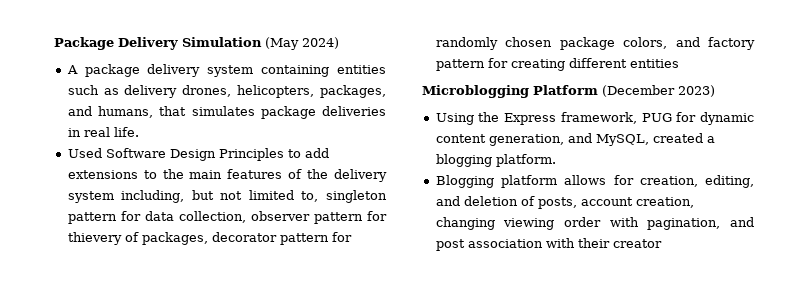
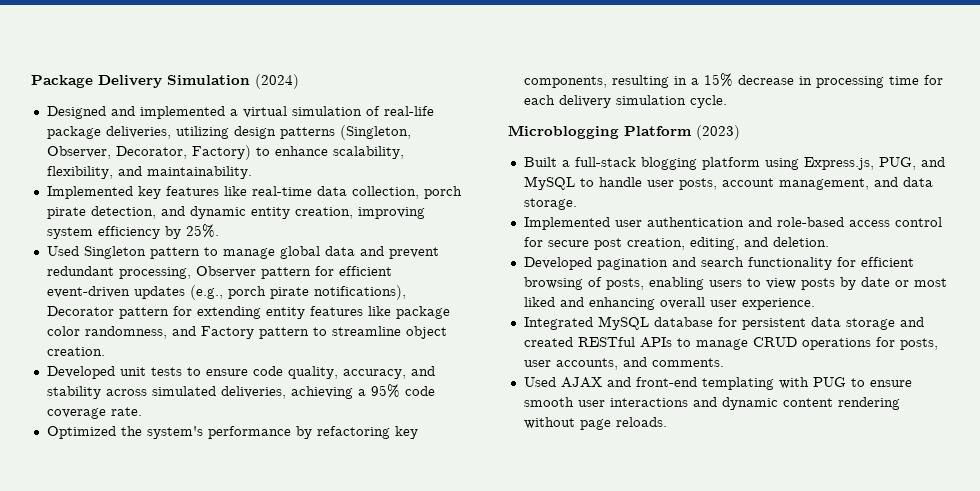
[265,37,339,50] [66,64,386,77] [67,85,386,98] [67,106,386,119] [67,127,139,137] [67,148,329,161] [67,169,387,182] [67,190,387,203] [67,211,387,224] [67,232,352,245] [435,37,755,50] [435,58,679,71] [422,85,715,98] [435,112,754,125] [435,133,715,146] [435,154,556,167] [435,175,754,188] [435,196,694,209] [435,217,754,230] [435,238,662,251] (May 2024) // A package delivery system containing entities such as delivery drones, helicopters, packages, and humans, that simulates package deliveries in real life. // Used Software Design Principles to add extensions to the main features of the delivery system including, but not limited to, singleton pattern for data collection, observer pattern for thievery of packages, decorator pattern for randomly chosen package colors, and factory pattern for creating different entities // Microblogging Platform (December 2023) // Using the Express framework, PUG for dynamic content generation, and MySQL, created a blogging platform. // Blogging platform allows for creation, editing, and deletion of posts, account creation, changing viewing order with pagination, and post association with their creator -> [255,74,299,89] [46,106,434,119] [46,125,411,140] [46,145,404,160] [46,166,252,179] [46,186,462,199] [46,206,425,219] [46,224,219,239] [46,246,439,259] [46,266,392,279] [46,285,406,300] [46,306,450,319] [46,326,447,339] [46,347,105,356] [46,366,435,379] [46,384,435,399] [46,407,142,419] [46,426,418,439] [523,73,943,88] [523,95,727,108] [508,125,740,140] [523,157,945,170] [523,176,933,190] [523,198,577,210] [523,217,942,230] [523,237,829,250] [523,257,914,270] [523,277,947,290] [523,297,815,310] [523,316,924,330] [523,337,938,350] [523,357,724,370] [523,377,912,390] [523,397,900,410] [523,417,667,430] (2024) // Designed and implemented a virtual simulation of real-life package deliveries, utilizing design patterns (Singleton, Observer, Decorator, Factory) to enhance scalability, flexibility, and maintainability. // Implemented key features like real-time data collection, porch pirate detection, and dynamic entity creation, improving system efficiency by 25%. // Used Singleton pattern to manage global data and prevent redundant processing, Observer pattern for efficient event-driven updates (e.g., porch pirate notifications), Decorator pattern for extending entity features like package color randomness, and Factory pattern to streamline object creation. // Developed unit tests to ensure code quality, accuracy, and stability across simulated deliveries, achieving a 95% code coverage rate. // Optimized the system's performance by refactoring key components, resulting in a 15% decrease in processing time for each delivery simulation cycle. // Microblogging Platform (2023) // Built a full-stack blogging platform using Express.js, PUG, and MySQL to handle user posts, account management, and data storage. // Implemented user authentication and role-based access control for secure post creation, editing, and deletion. // Developed pagination and search functionality for efficient browsing of posts, enabling users to view posts by date or most liked and enhancing overall user experience. // Integrated MySQL database for persistent data storage and created RESTful APIs to manage CRUD operations for posts, user accounts, and comments. // Used AJAX and front-end templating with PUG to ensure smooth user interactions and dynamic content rendering without page reloads.

